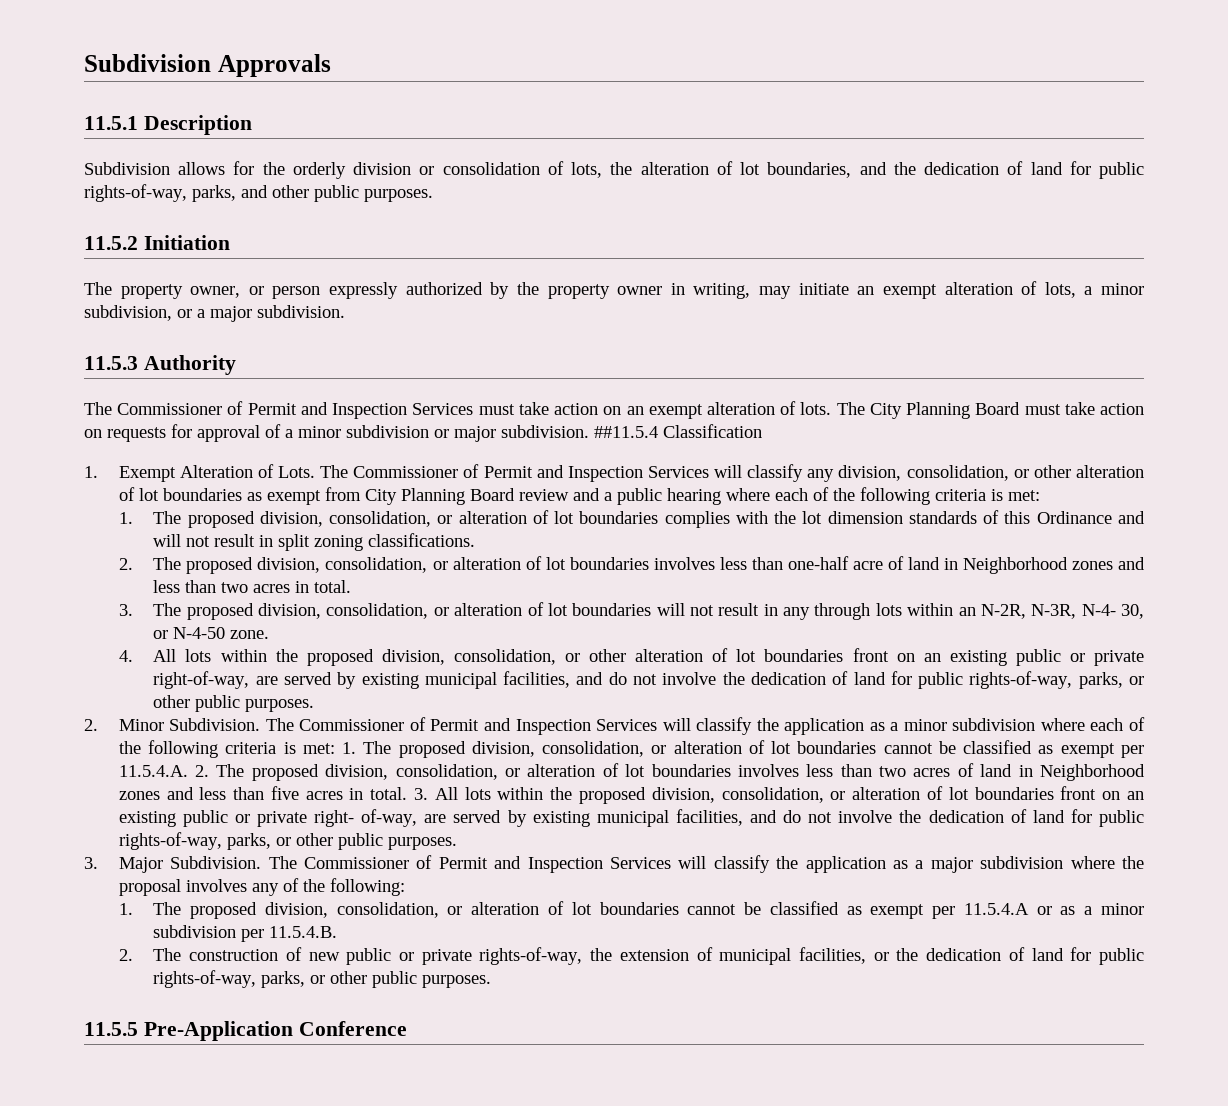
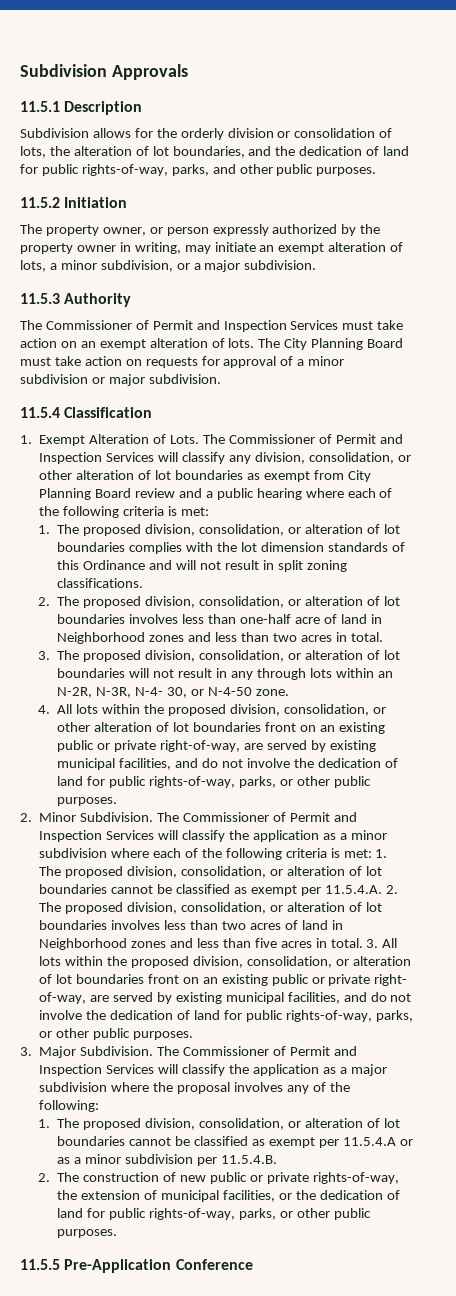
[594,426,658,438] ##11.5.4 -> [20,407,60,418] // 11.5.4

